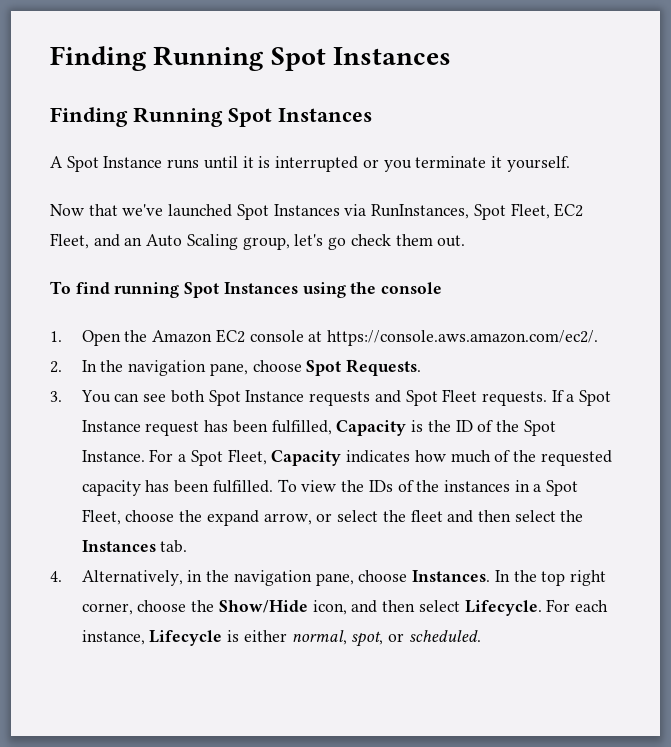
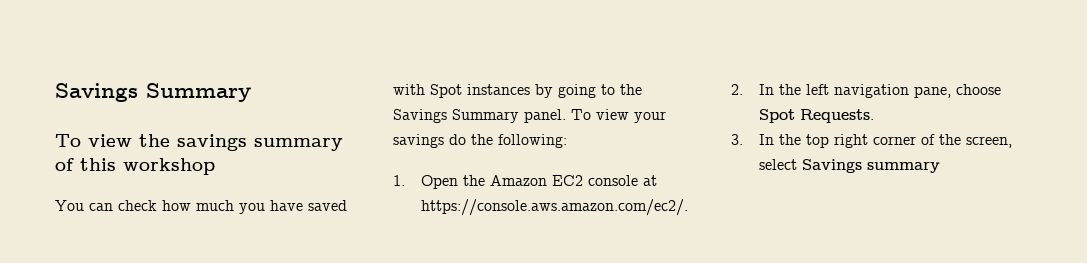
[50,46,452,71] [50,107,372,127] [50,156,570,172] [50,203,584,220] [50,233,466,250] [50,281,443,298] Finding Running Spot Instances // Finding Running Spot Instances // A Spot Instance runs until it is interrupted or you terminate it yourself. // Now that we've launched Spot Instances via RunInstances, Spot Fleet, EC2 Fleet, and an Auto Scaling group, let's go check them out. // To find running Spot Instances using the console -> [55,83,251,102] [55,134,343,151] [55,158,215,175] [55,200,347,214] [393,84,642,98] [393,109,666,123] [393,134,567,148] Savings Summary // To view the savings summary of this workshop // You can check how much you have saved with Spot instances by going to the Savings Summary panel. To view your savings do the following:
(124, 366) none -> [806,84,830,95] left
[80,389,612,406] [81,420,556,436] [81,449,612,466] [81,479,579,496] [81,509,584,526] [81,540,188,553] [50,570,606,586] [81,599,608,616] [81,630,481,647] You can see both Spot Instance requests and Spot Fleet requests. If a Spot Instance request has been fulfilled, Capacity is the ID of the Spot Instance. For a Spot Fleet, Capacity indicates how much of the requested capacity has been fulfilled. To view the IDs of the instances in a Spot Fleet, choose the expand arrow, or select the fleet and then select the Instances tab. // 4. Alternatively, in the navigation pane, choose Instances. In the top right corner, choose the Show/Hide icon, and then select Lifecycle. For each instance, Lifecycle is either normal, spot, or scheduled. -> [759,134,1013,148] [759,159,941,173] In the top right corner of the screen, select Savings summary

